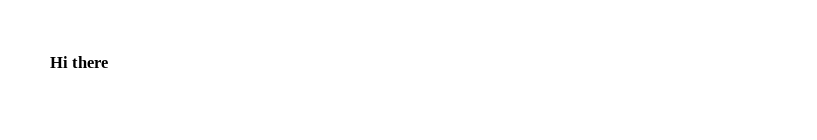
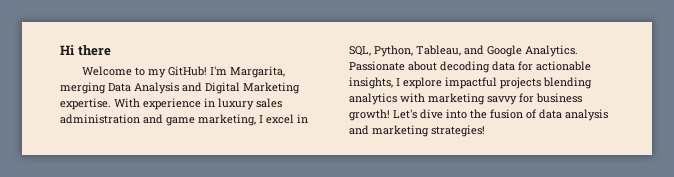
(109, 62) none -> [82,66,286,78] [60,82,300,94] [60,98,282,110] [60,114,308,126] [349,45,578,57] [349,61,591,73] [349,77,592,89] [349,93,582,105] [349,109,608,121] [349,125,485,137] // Welcome to my GitHub! I'm Margarita, merging Data Analysis and Digital Marketing expertise. With experience in luxury sales administration and game marketing, I excel in SQL, Python, Tableau, and Google Analytics. Passionate about decoding data for actionable insights, I explore impactful projects blending analytics with marketing savvy for business growth! Let's dive into the fusion of data analysis and marketing strategies!

